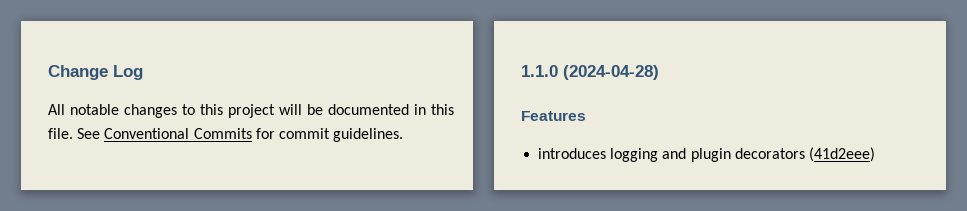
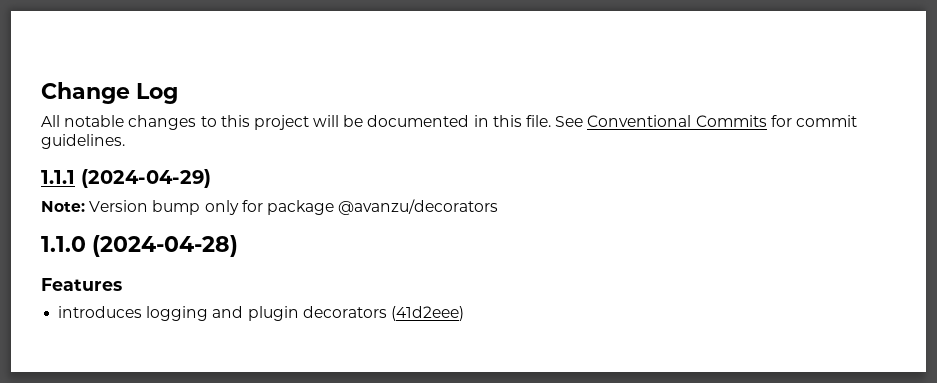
(404, 135) none -> [41,169,211,188] [41,199,499,215] // 1.1.1 (2024-04-29) // Note: Version bump only for package @avanzu/decorators

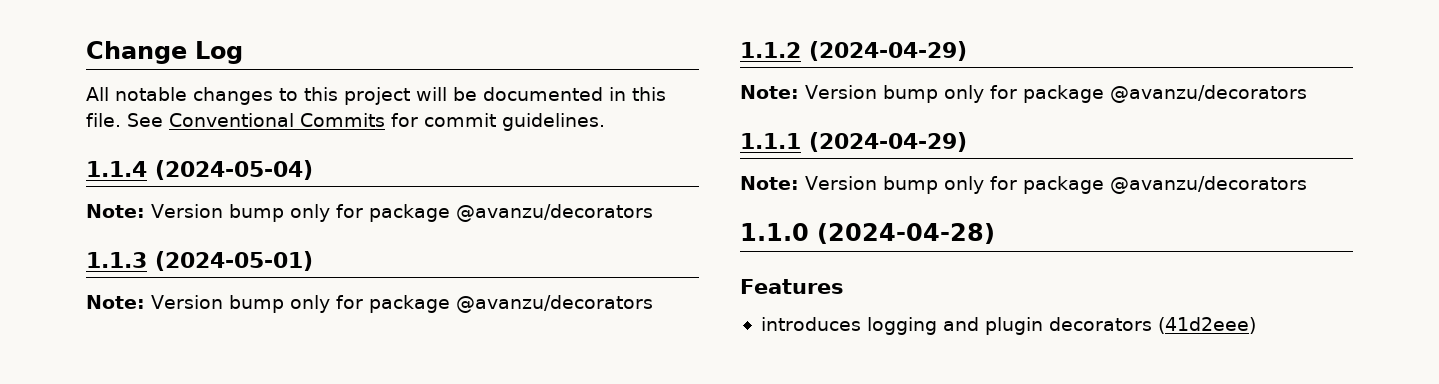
(125, 141) none -> [86,160,313,180] [86,204,653,222] [86,251,313,271] [86,295,653,313] [740,41,967,61] [740,85,1307,103] // 1.1.4 (2024-05-04) // Note: Version bump only for package @avanzu/decorators // 1.1.3 (2024-05-01) // Note: Version bump only for package @avanzu/decorators // 1.1.2 (2024-04-29) // Note: Version bump only for package @avanzu/decorators

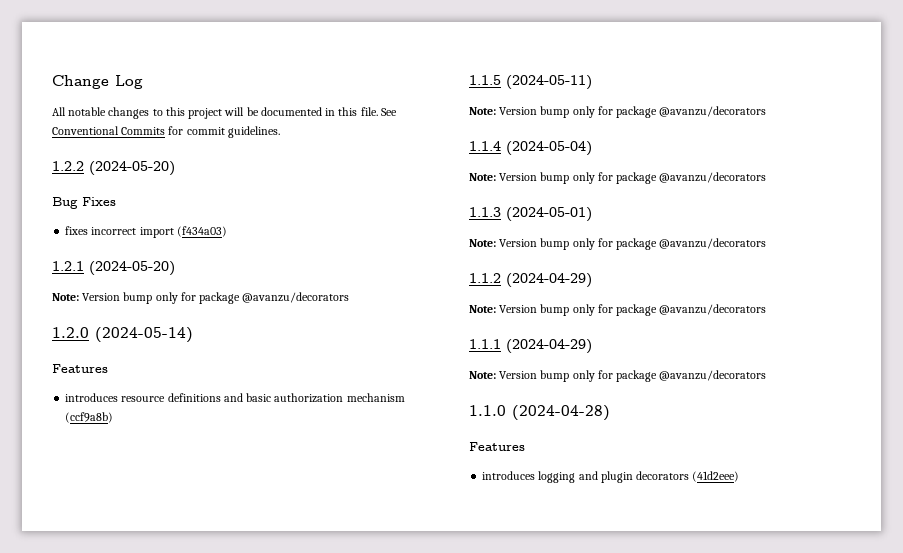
(605, 122) none -> [52,161,175,176] [52,197,116,209] [65,226,227,238] [52,261,175,276] [52,292,350,304] [52,327,193,343] [52,364,108,373] [65,393,405,403] [65,412,114,423] [469,75,592,90] [469,106,767,118] // 1.2.2 (2024-05-20) // Bug Fixes // fixes incorrect import (f434a03) // 1.2.1 (2024-05-20) // Note: Version bump only for package @avanzu/decorators // 1.2.0 (2024-05-14) // Features // introduces resource definitions and basic authorization mechanism (ccf9a8b) // 1.1.5 (2024-05-11) // Note: Version bump only for package @avanzu/decorators

